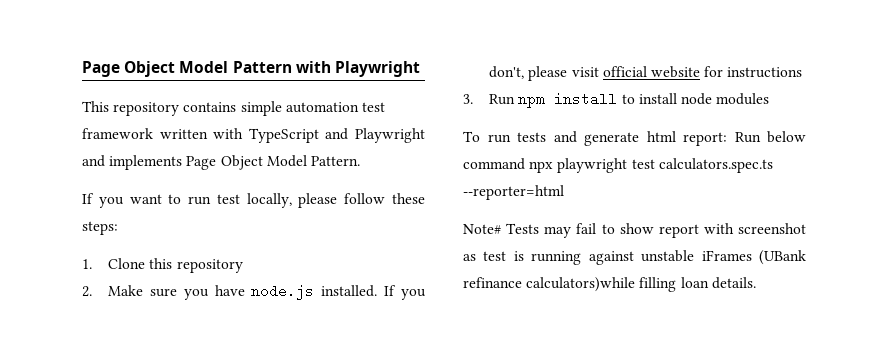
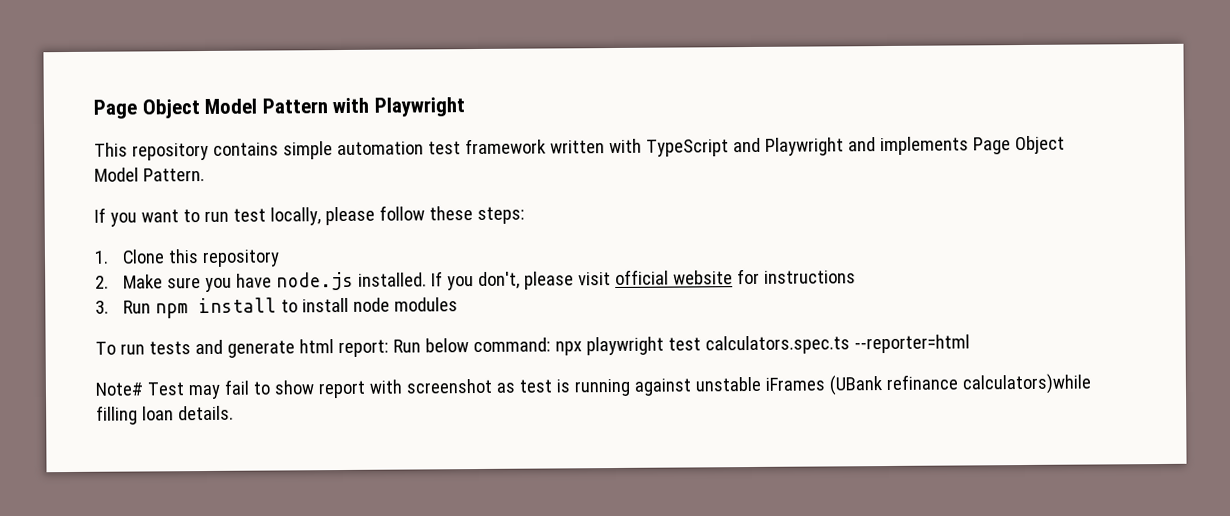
[463,158,525,170] command -> [472,337,551,353] command:
[506,223,540,234] Tests -> [146,382,184,396] Test

